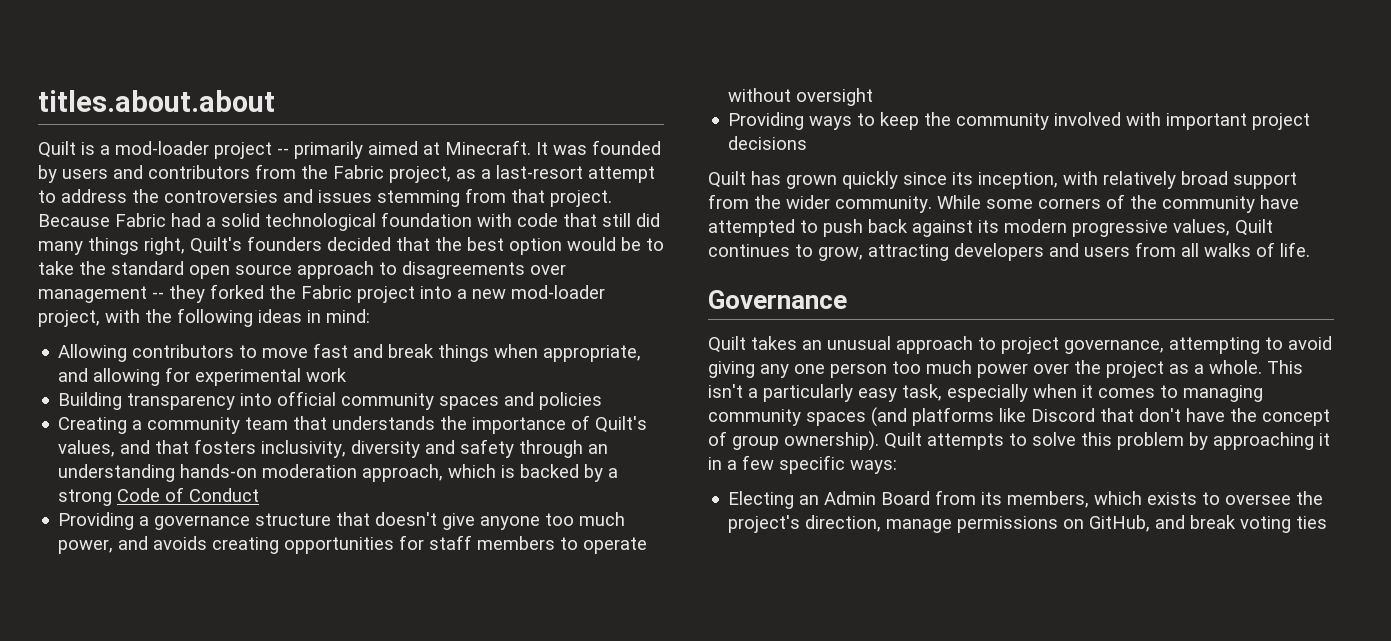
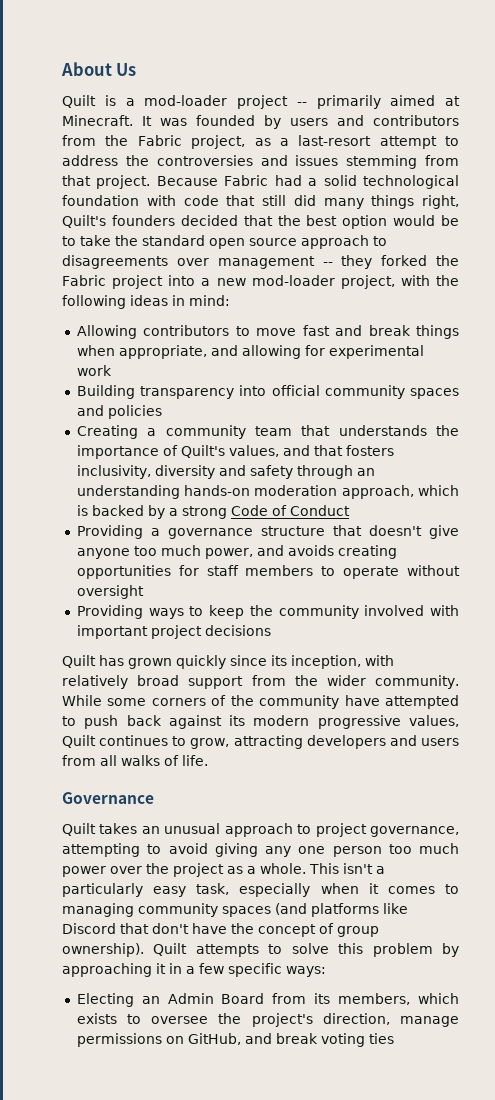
[38,90,275,112] titles.about.about -> [61,62,137,76] About Us

